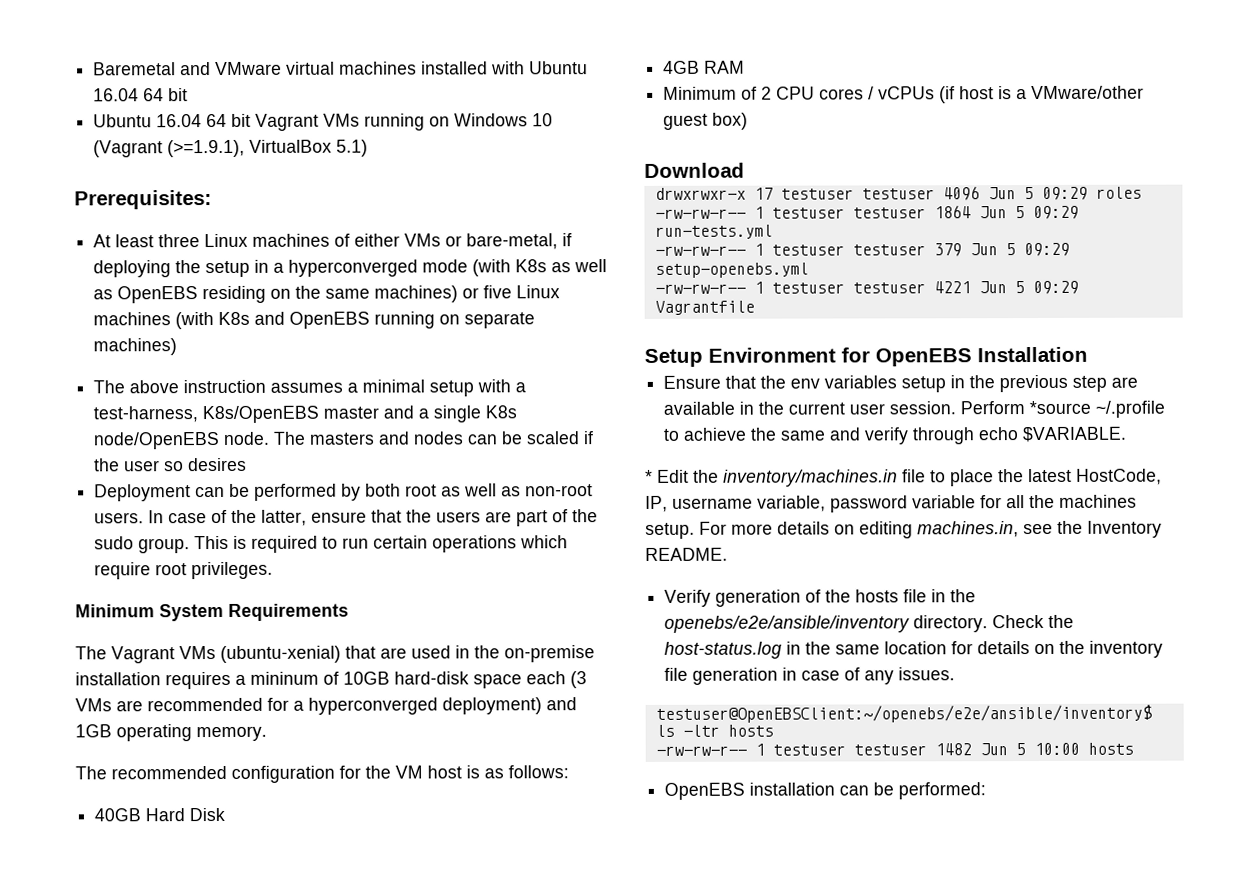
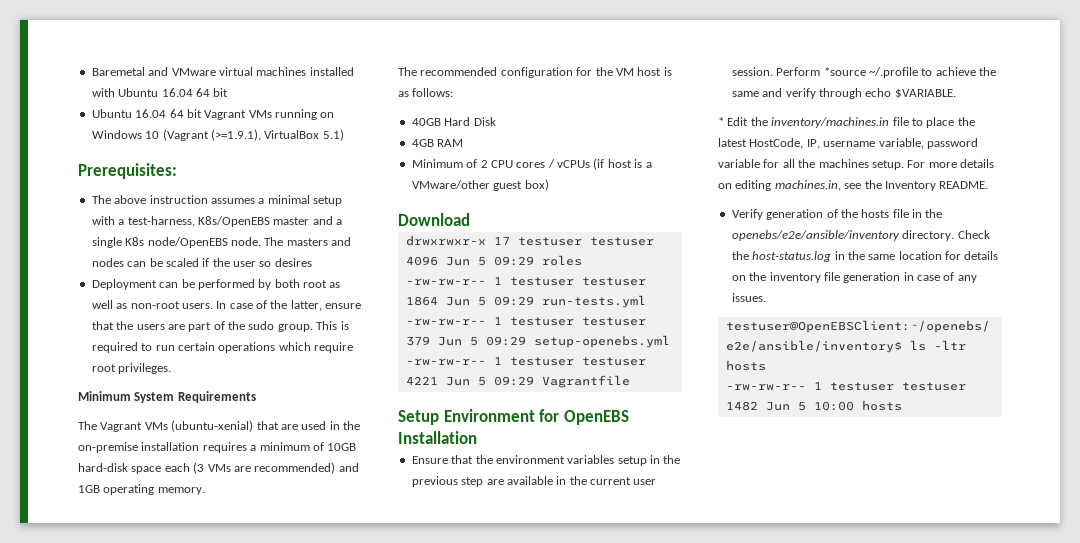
[93,233,573,250] [93,259,608,278] [93,285,561,304] [93,311,536,330] [93,338,178,356] // At least three Linux machines of either VMs or bare-metal, if deploying the setup in a hyperconverged mode (with K8s as well as OpenEBS residing on the same machines) or five Linux machines (with K8s and OpenEBS running on separate machines) -> (177, 171) none
[250,671,319,685] mininum -> [259,442,310,451] minimum
[147,697,542,715] recommended for a hyperconverged deployment) -> [254,462,336,474] recommended)
[790,378,821,389] env -> [495,455,565,464] environment
[664,782,987,800] // OpenEBS installation can be performed: -> (902, 405) none

